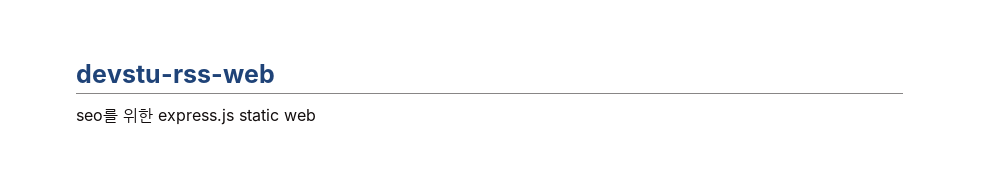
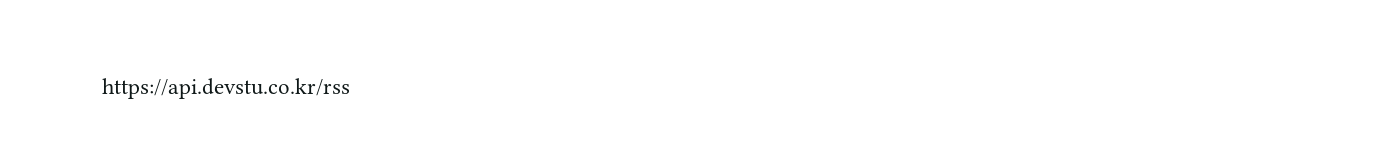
[76,64,275,83] [76,108,316,125] devstu-rss-web // seo를 위한 express.js static web -> [102,78,350,99] https://api.devstu.co.kr/rss

